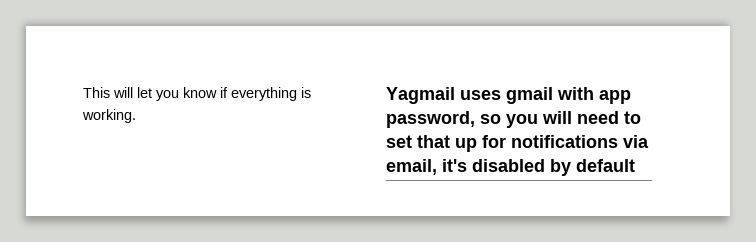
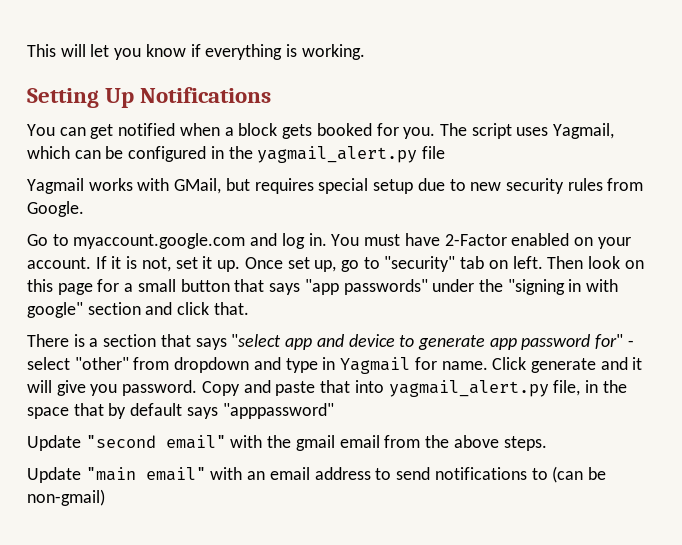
[386,87,631,104] [386,111,641,128] [386,135,649,152] [386,159,635,176] Yagmail uses gmail with app password, so you will need to set that up for notifications via email, it's disabled by default -> [27,87,272,108] [27,123,615,139] [27,146,446,163] [27,178,644,194] [27,201,84,217] [27,233,631,249] [27,256,644,272] [27,279,619,295] [27,302,249,318] [27,334,634,350] [27,357,643,374] [27,380,627,397] [27,403,334,419] [27,435,547,451] [27,466,606,483] [27,489,105,506] Setting Up Notifications // You can get notified when a block gets booked for you. The script uses Yagmail, which can be configured in the yagmail_alert.py file // Yagmail works with GMail, but requires special setup due to new security rules from Google. // Go to myaccount.google.com and log in. You must have 2-Factor enabled on your account. If it is not, set it up. Once set up, go to "security" tab on left. Then look on this page for a small button that says "app passwords" under the "signing in with google" section and click that. // There is a section that says "select app and device to generate app password for" - select "other" from dropdown and type in Yagmail for name. Click generate and it will give you password. Copy and paste that into yagmail_alert.py file, in the space that by default says "apppassword" // Update "second email" with the gmail email from the above steps. // Update "main email" with an email address to send notifications to (can be non-gmail)

